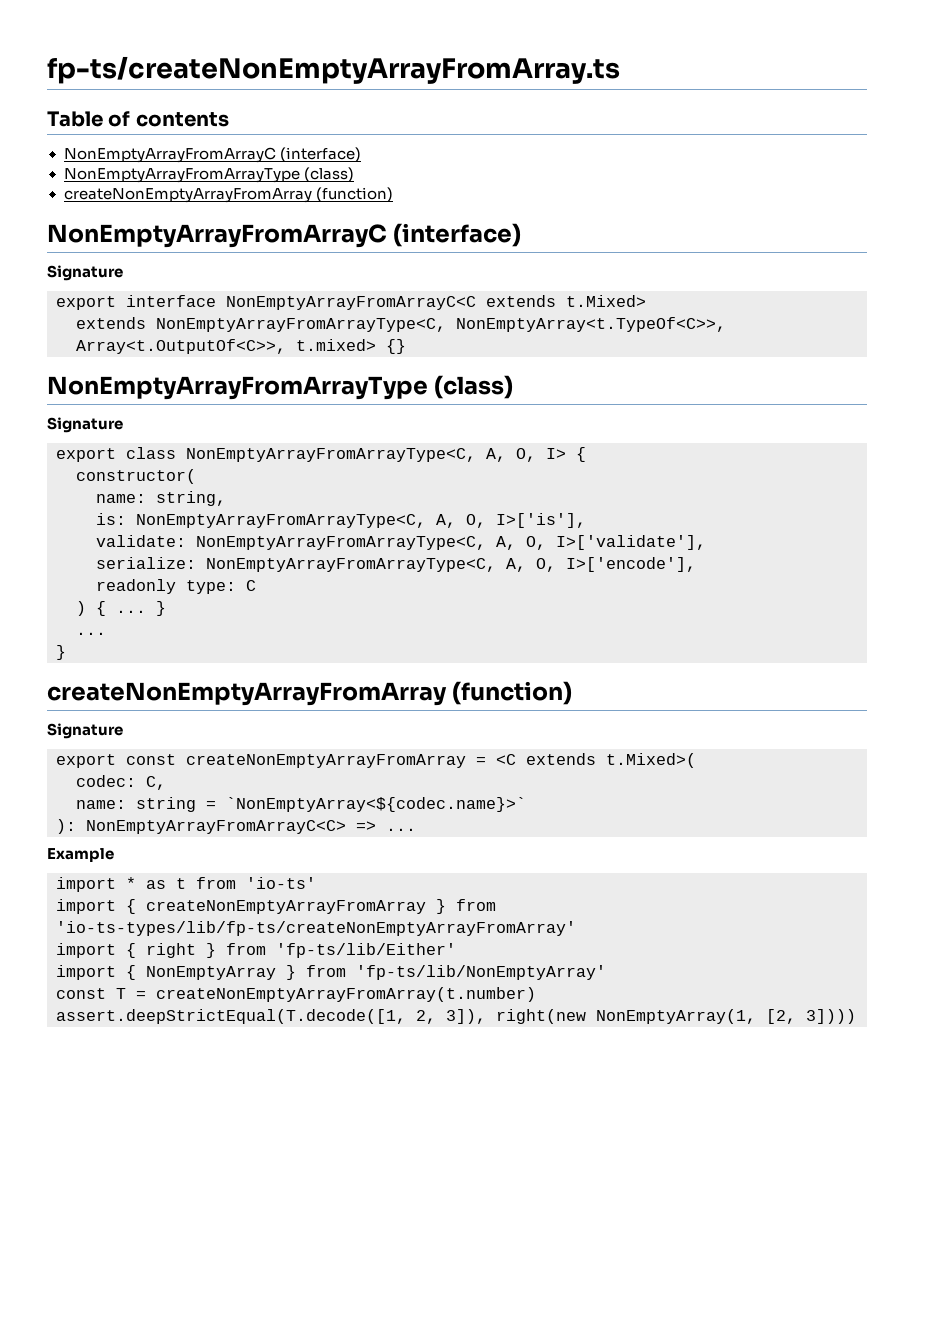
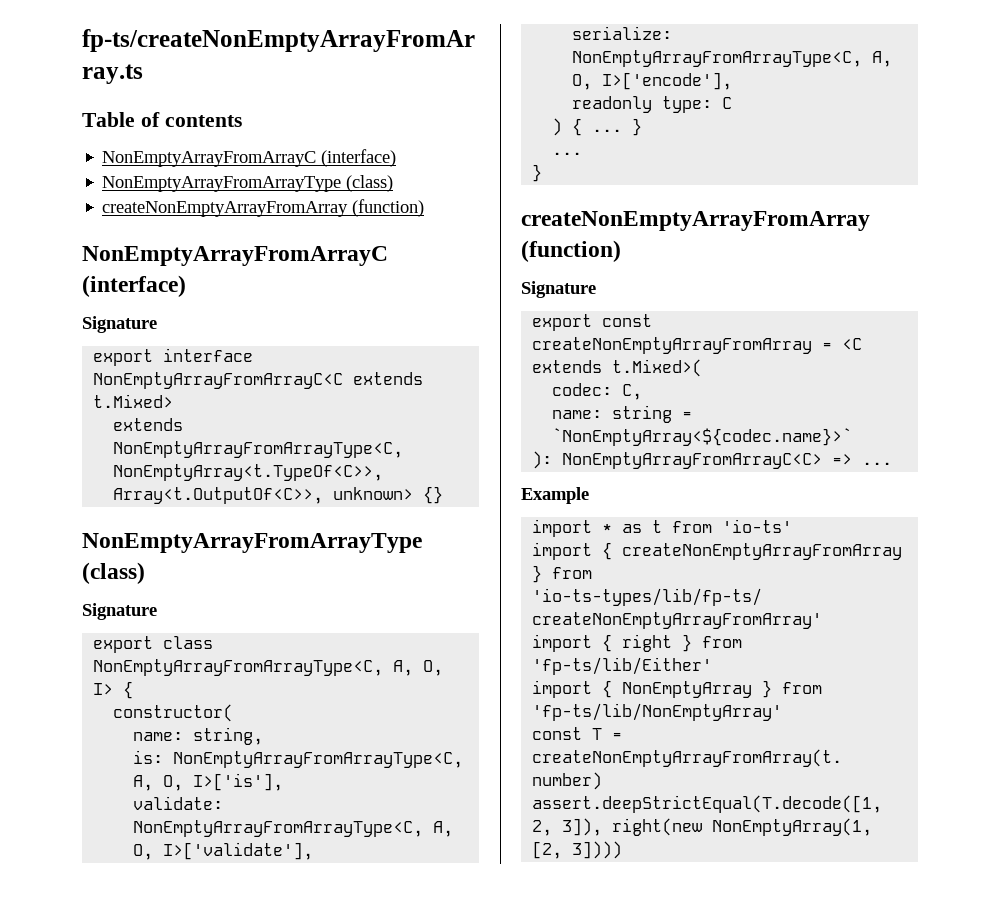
[296,339,376,351] t.mixed> -> [333,487,414,500] unknown>

